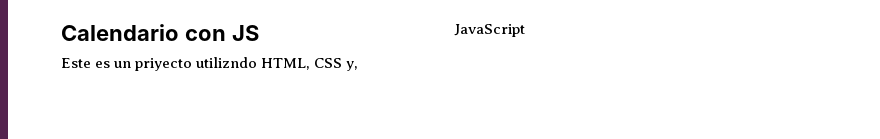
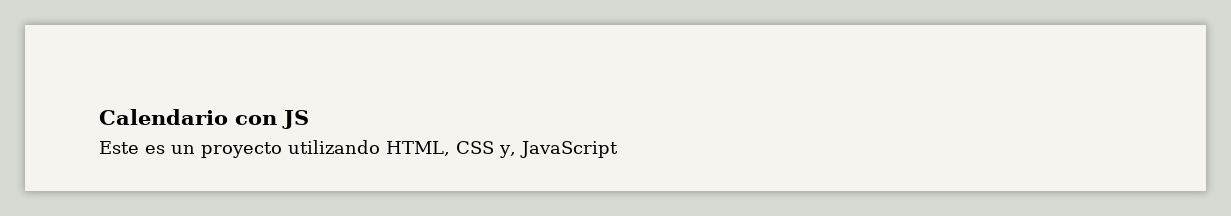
[135,57,258,71] priyecto utilizndo -> [201,140,380,158] proyecto utilizando

